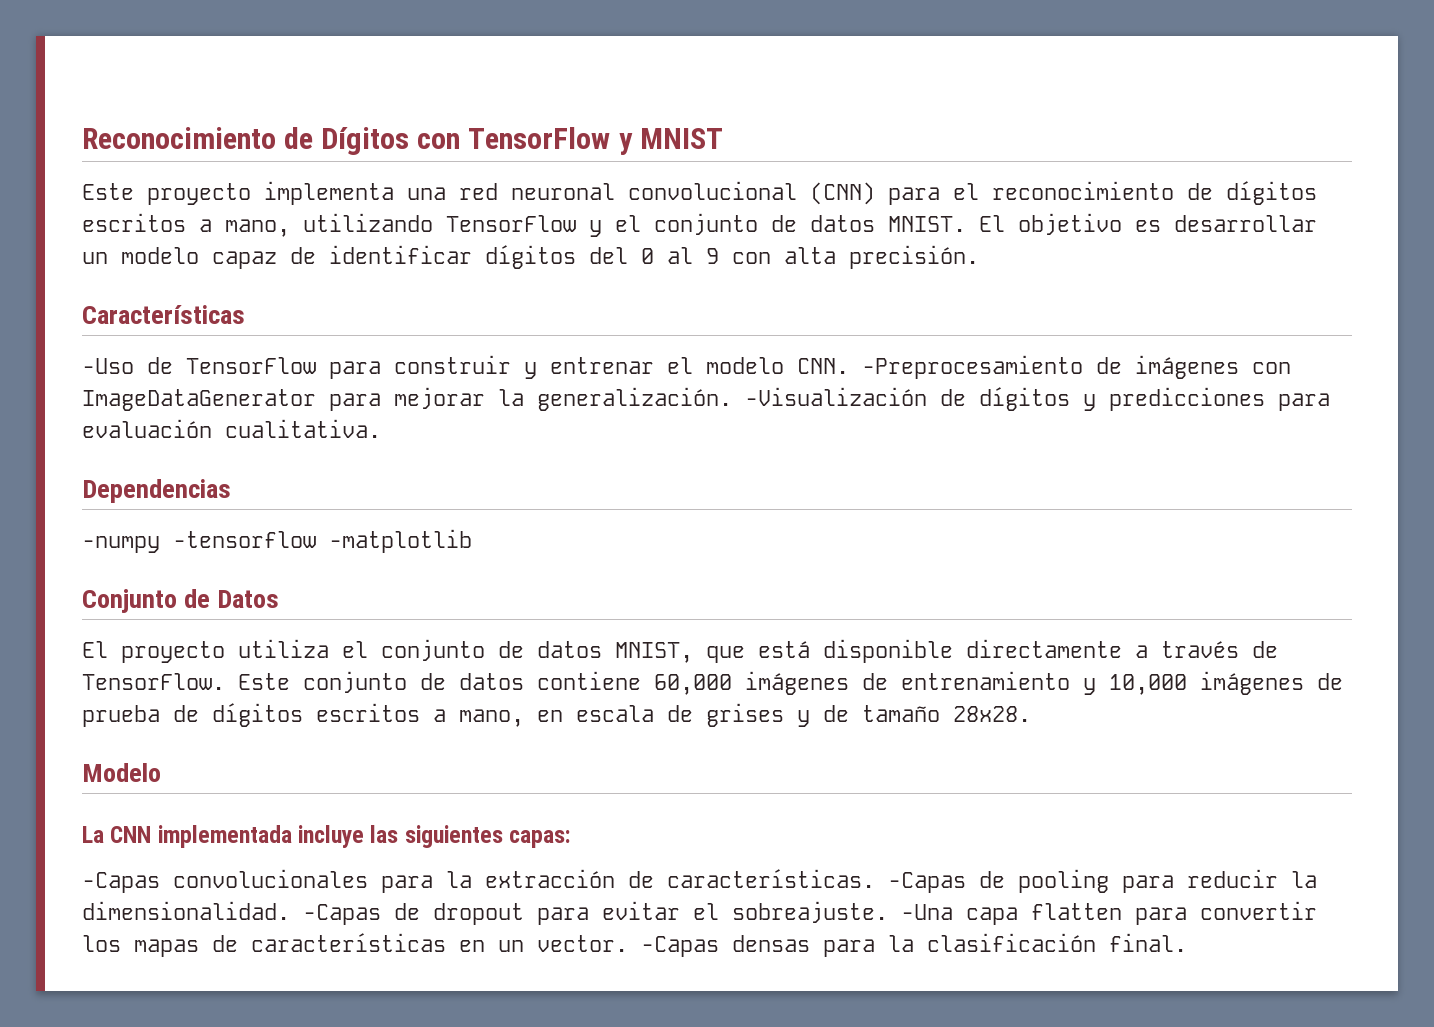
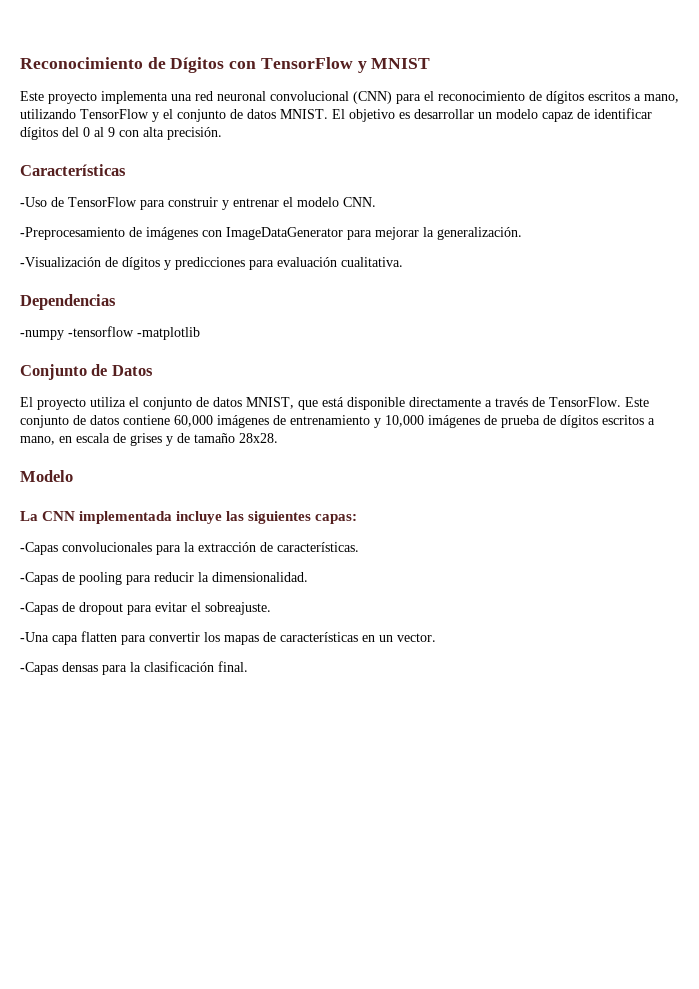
(849, 366) none -> (376, 202) //
(732, 399) none -> (522, 233) //
(875, 878) none -> (359, 547) //
(290, 910) none -> (308, 577) //
(888, 912) none -> (271, 608) //
(628, 943) none -> (436, 637) //

